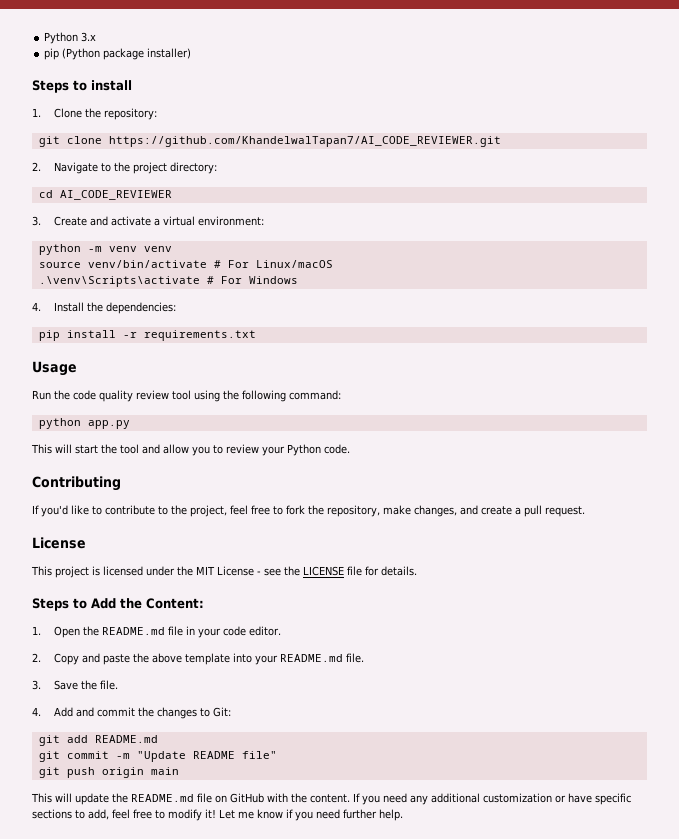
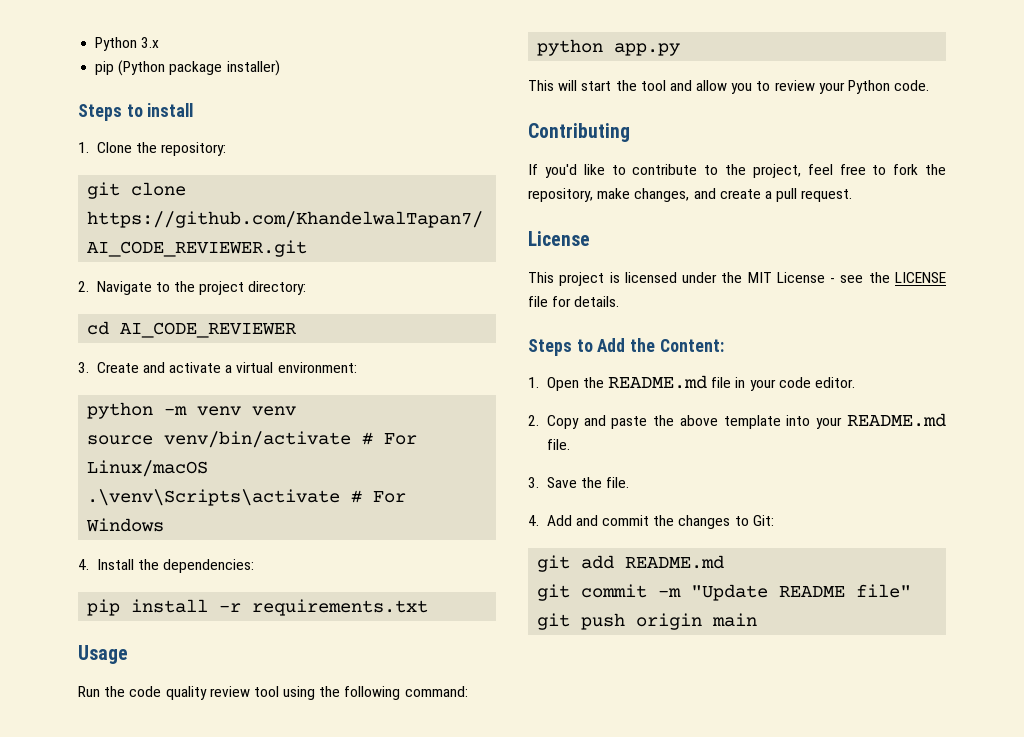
[31,793,631,805] [32,809,403,821] // This will update the README.md file on GitHub with the content. If you need any additional customization or have specific sections to add, feel free to modify it! Let me know if you need further help. -> (758, 620) none

